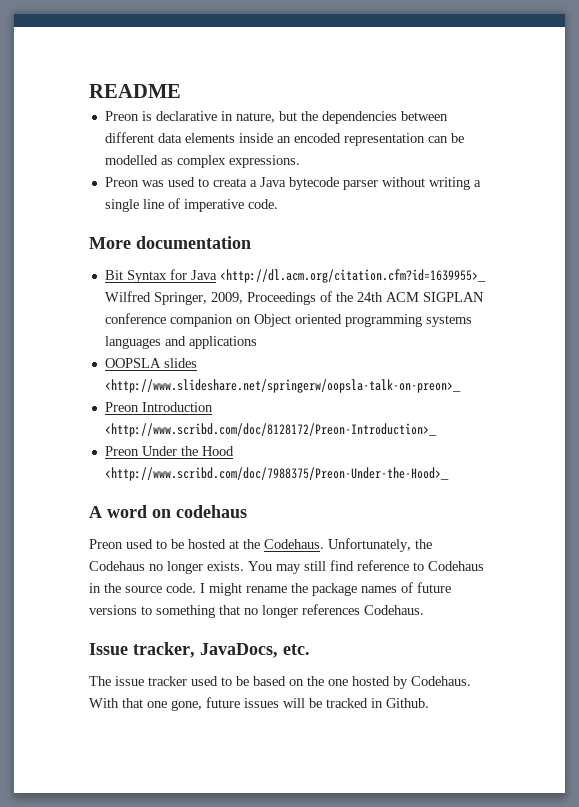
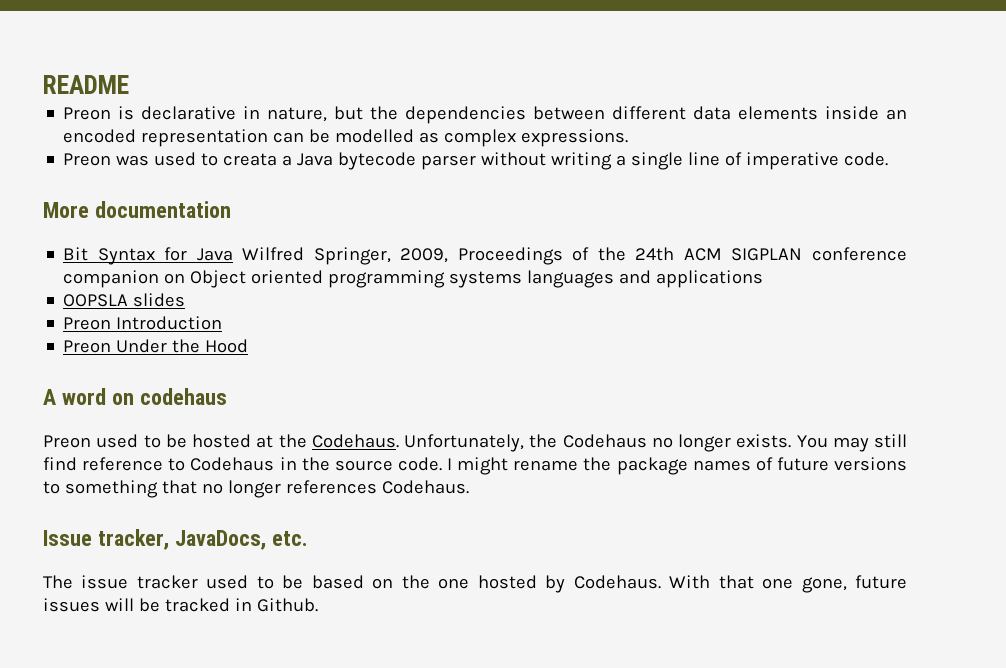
[219,269,486,283] <http://dl.acm.org/citation.cfm?id=1639955>_ -> (233, 254) none
[104,379,461,393] <http://www.slideshare.net/springerw/oopsla-talk-on-preon>_ -> (186, 300) none
[104,423,437,437] <http://www.scribd.com/doc/8128172/Preon-Introduction>_ -> (223, 323) none
[104,467,449,481] <http://www.scribd.com/doc/7988375/Preon-Under-the-Hood>_ -> (249, 346) none

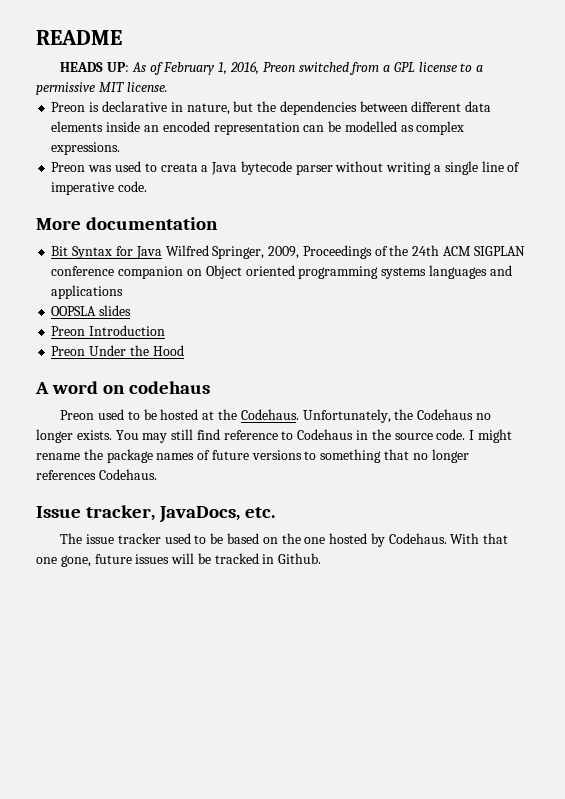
(129, 84) none -> [60,61,484,75] [36,82,168,95] // HEADS UP: As of February 1, 2016, Preon switched from a GPL license to a permissive MIT license.

